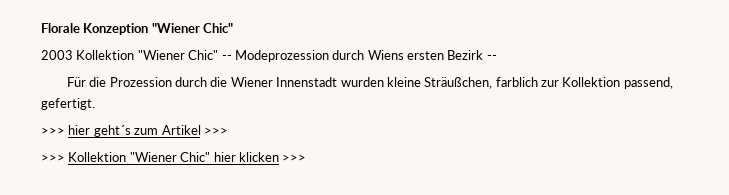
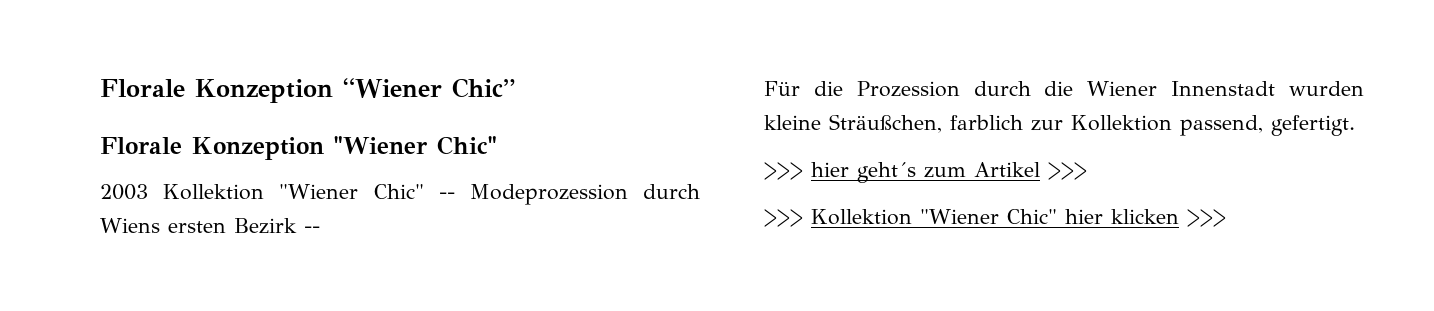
[41,23,234,35] Florale Konzeption "Wiener Chic" -> [100,78,515,103] [100,136,497,160] Florale Konzeption “Wiener Chic” // Florale Konzeption "Wiener Chic"

